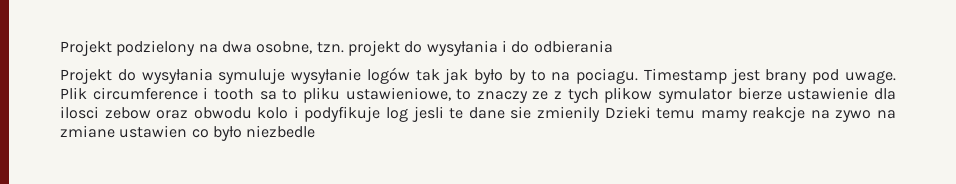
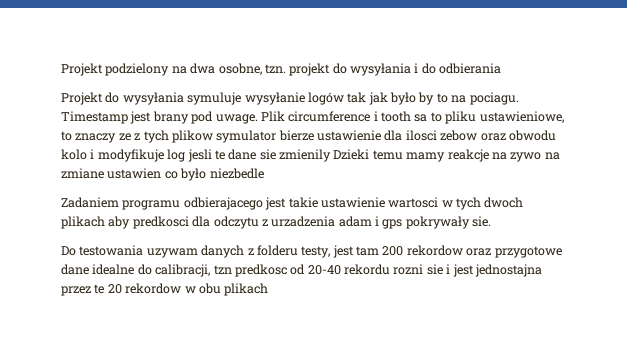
[304,106,381,122] podyfikuje -> [97,149,164,162] modyfikuje
(316, 131) none -> [61,197,524,210] [61,216,492,229] [61,245,562,258] [61,264,542,277] [61,283,269,296] // Zadaniem programu odbierajacego jest takie ustawienie wartosci w tych dwoch plikach aby predkosci dla odczytu z urzadzenia adam i gps pokrywały sie. // Do testowania uzywam danych z folderu testy, jest tam 200 rekordow oraz przygotowe dane idealne do calibracji, tzn predkosc od 20-40 rekordu rozni sie i jest jednostajna przez te 20 rekordow w obu plikach

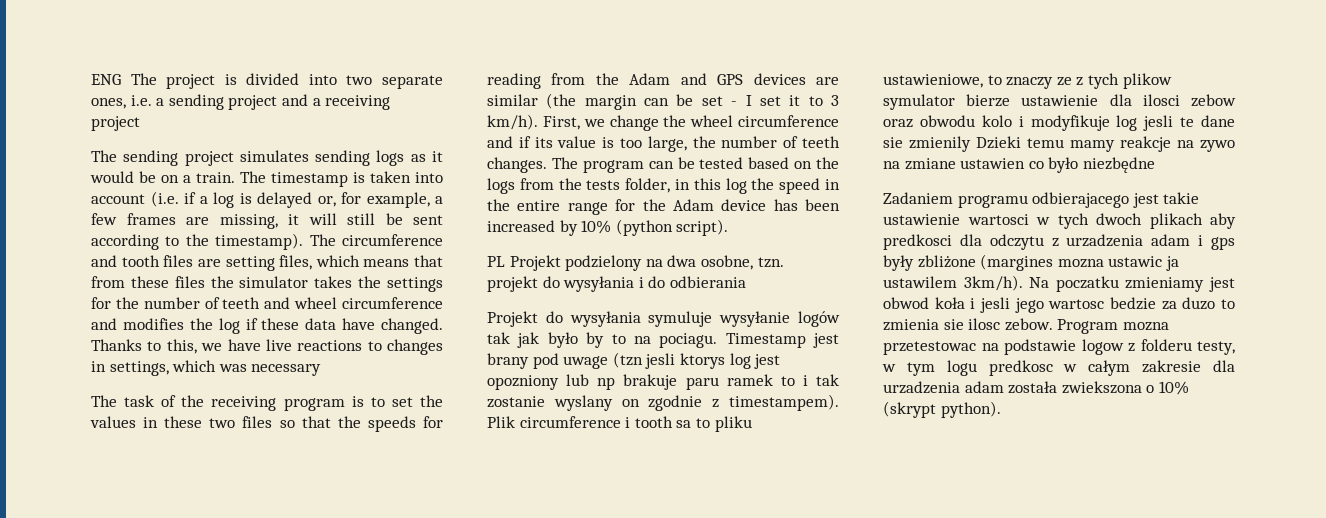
(61, 69) none -> [91,73,443,89] [91,94,391,110] [91,116,140,131] [91,150,443,166] [90,171,443,187] [91,191,443,208] [91,213,443,229] [91,233,443,250] [91,255,443,271] [91,276,443,292] [91,297,443,309] [91,318,443,334] [91,339,443,355] [91,360,322,376] [91,395,443,411] [90,416,443,432] [487,73,839,89] [487,93,839,110] [487,114,839,131] [487,136,840,152] [487,157,839,173] [487,178,840,194] [487,199,840,215] [487,219,729,236] [487,256,505,267] ENG The project is divided into two separate ones, i.e. a sending project and a receiving project // The sending project simulates sending logs as it would be on a train. The timestamp is taken into account (i.e. if a log is delayed or, for example, a few frames are missing, it will still be sent according to the timestamp). The circumference and tooth files are setting files, which means that from these files the simulator takes the settings for the number of teeth and wheel circumference and modifies the log if these data have changed. Thanks to this, we have live reactions to changes in settings, which was necessary // The task of the receiving program is to set the values in these two files so that the speeds for reading from the Adam and GPS devices are similar (the margin can be set - I set it to 3 km/h). First, we change the wheel circumference and if its value is too large, the number of teeth changes. The program can be tested based on the logs from the tests folder, in this log the speed in the entire range for the Adam device has been increased by 10% (python script). // PL
[215,114,258,124] uwage. -> [563,352,781,369] [487,374,839,390] [487,394,839,411] uwage (tzn jesli ktorys log jest opozniony lub np brakuje paru ramek to i tak zostanie wyslany on zgodnie z timestampem).
[209,168,264,179] niezbedle -> [1082,157,1155,173] niezbędne
[405,216,492,229] [61,245,562,258] [61,264,542,277] [61,283,269,296] pokrywały sie. // Do testowania uzywam danych z folderu testy, jest tam 200 rekordow oraz przygotowe dane idealne do calibracji, tzn predkosc od 20-40 rekordu rozni sie i jest jednostajna przez te 20 rekordow w obu plikach -> [883,254,1179,271] [883,275,1235,292] [883,297,1235,313] [883,318,1169,334] [883,339,1235,355] [882,360,1235,376] [883,381,1189,395] [883,401,1001,418] były zbliżone (margines mozna ustawic ja ustawilem 3km/h). Na poczatku zmieniamy jest obwod koła i jesli jego wartosc bedzie za duzo to zmienia sie ilosc zebow. Program mozna przetestowac na podstawie logow z folderu testy, w tym logu predkosc w całym zakresie dla urzadzenia adam została zwiekszona o 10% (skrypt python).

